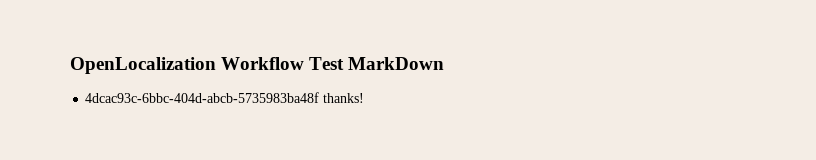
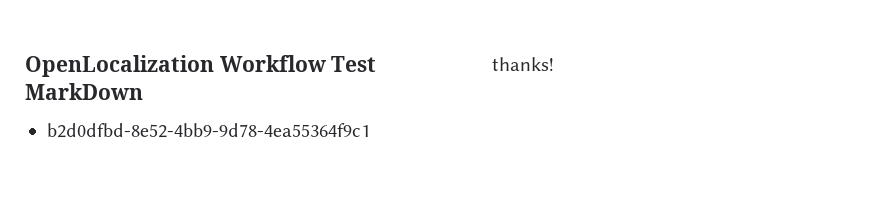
[85,92,320,103] 4dcac93c-6bbc-404d-abcb-5735983ba48f -> [47,123,370,138] b2d0dfbd-8e52-4bb9-9d78-4ea55364f9c1

